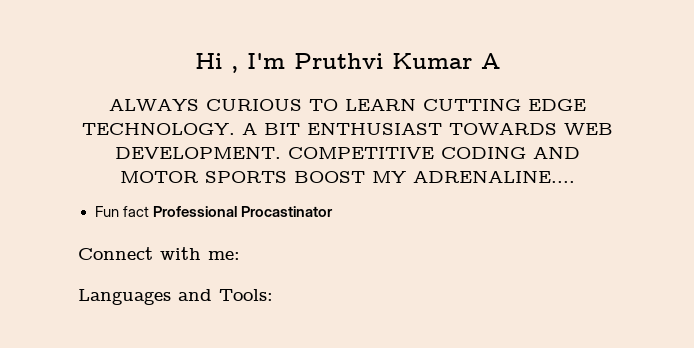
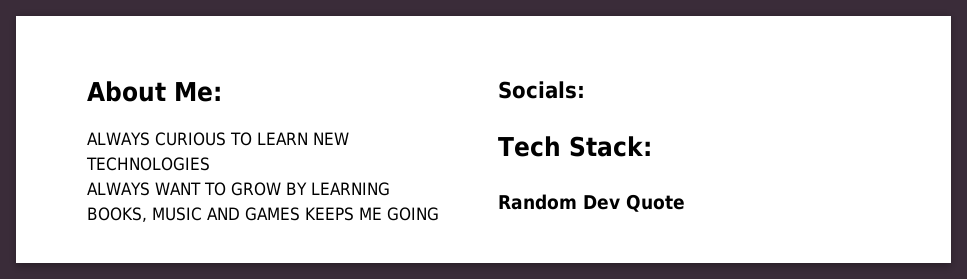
[194,53,500,73] [108,98,586,111] [81,122,613,135] [114,146,580,159] [119,170,575,183] [94,206,333,217] [78,247,240,260] [78,289,273,305] Hi , I'm Pruthvi Kumar A // ALWAYS CURIOUS TO LEARN CUTTING EDGE TECHNOLOGY. A BIT ENTHUSIAST TOWARDS WEB DEVELOPMENT. COMPETITIVE CODING AND MOTOR SPORTS BOOST MY ADRENALINE.... // Fun fact Professional Procastinator // Connect with me: // Languages and Tools: -> [87,81,222,102] [87,132,349,146] [86,157,210,171] [87,182,390,196] [87,207,439,222] [498,81,585,99] [498,136,652,157] [498,194,685,212] About Me: // ALWAYS CURIOUS TO LEARN NEW TECHNOLOGIES // ALWAYS WANT TO GROW BY LEARNING // BOOKS, MUSIC AND GAMES KEEPS ME GOING // Socials: // Tech Stack: // Random Dev Quote

